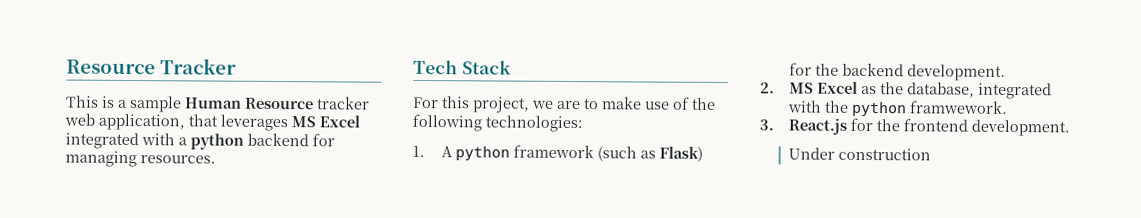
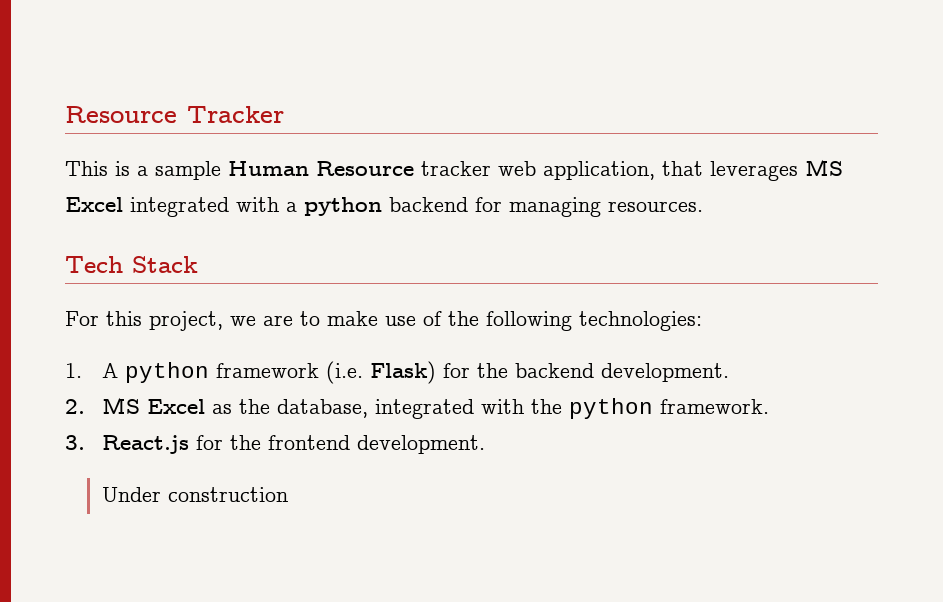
[596,146,656,162] (such as -> [326,361,364,384] (i.e.
[908,100,1008,114] framwework. -> [660,399,770,414] framework.

